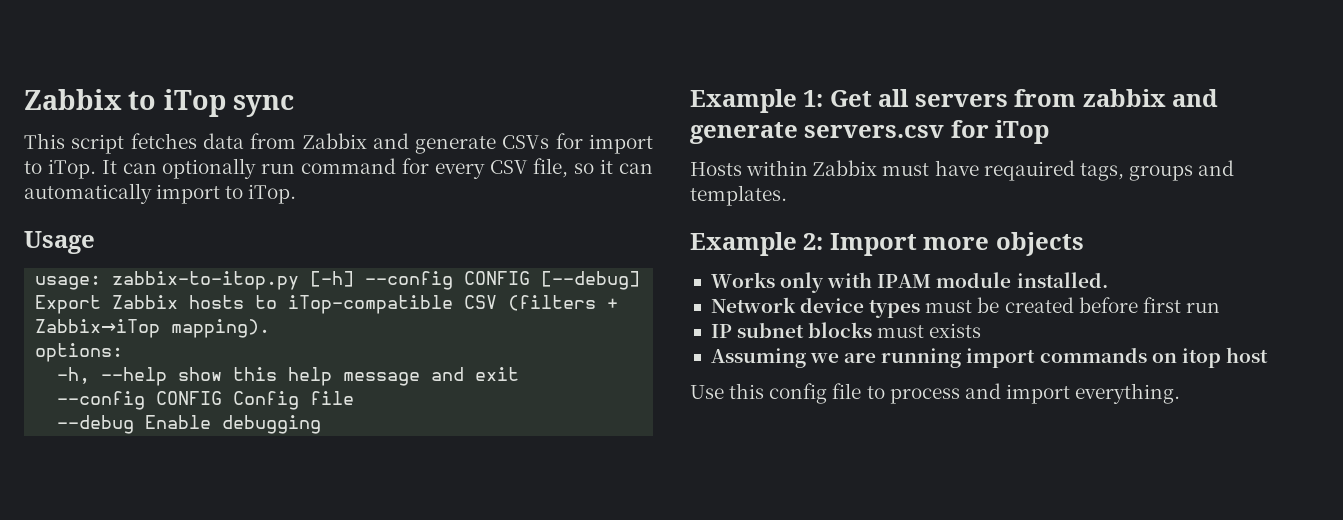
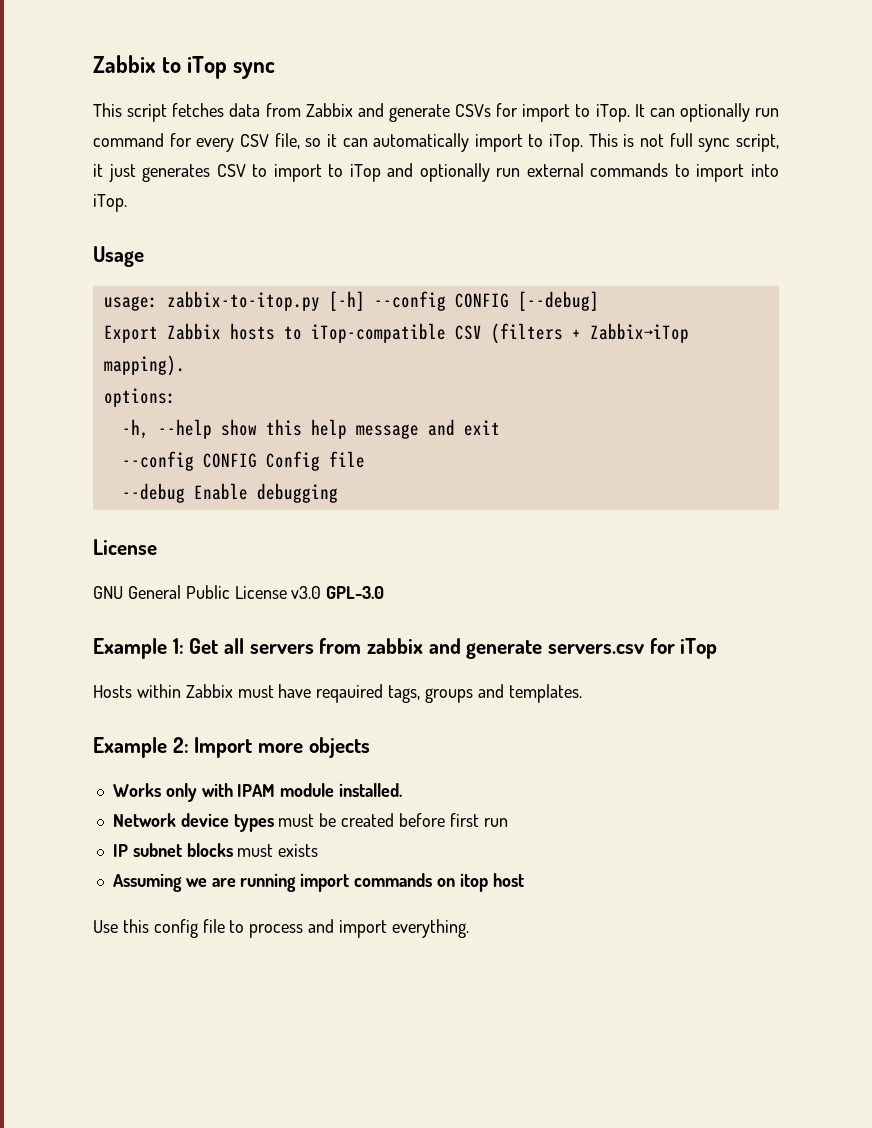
(297, 194) none -> [588,133,779,152] [93,163,779,182] [93,194,127,212] This is not full sync script, it just generates CSV to import to iTop and optionally run external commands to import into iTop.
(322, 424) none -> [93,539,157,555] [93,585,385,599] // License // GNU General Public License v3.0 GPL-3.0

